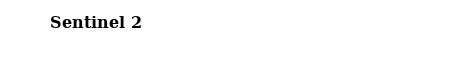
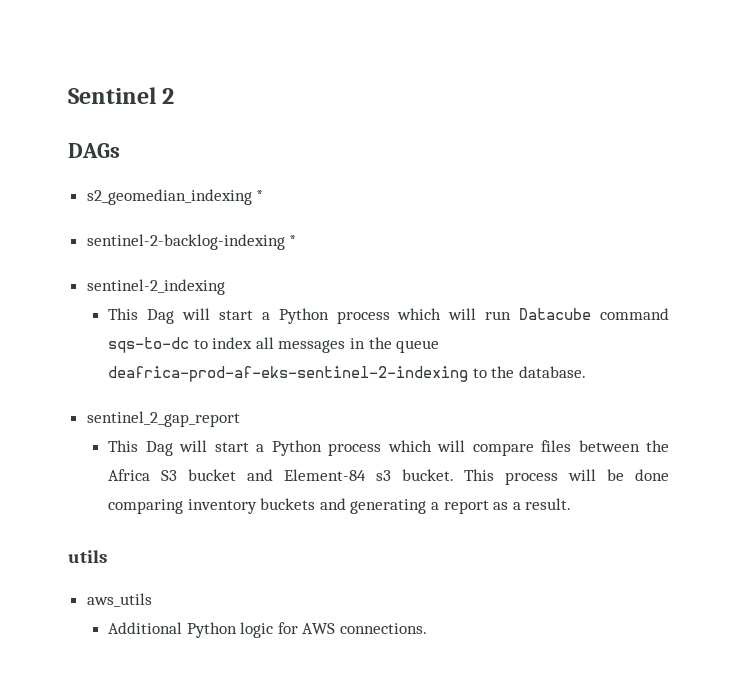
(142, 22) none -> [68,143,120,158] [86,189,264,205] [86,234,297,250] [86,279,225,295] [108,308,669,324] [108,337,440,353] [108,366,586,382] [86,411,240,427] [108,440,669,456] [108,469,669,485] [108,498,572,514] [68,550,107,563] [86,593,152,607] [108,622,428,638] // DAGs // s2_geomedian_indexing * // sentinel-2-backlog-indexing * // sentinel-2_indexing // This Dag will start a Python process which will run Datacube command sqs-to-dc to index all messages in the queue deafrica-prod-af-eks-sentinel-2-indexing to the database. // sentinel_2_gap_report // This Dag will start a Python process which will compare files between the Africa S3 bucket and Element-84 s3 bucket. This process will be done comparing inventory buckets and generating a report as a result. // utils // aws_utils // Additional Python logic for AWS connections.

